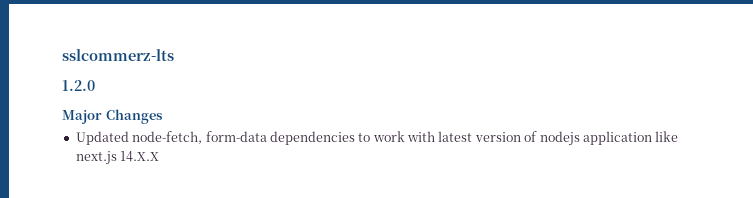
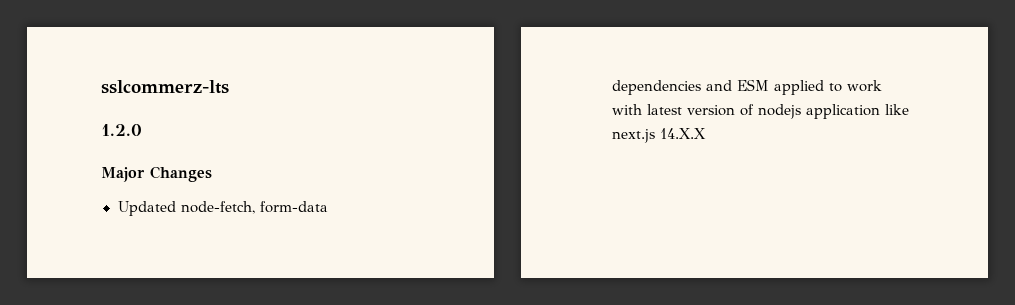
(355, 138) none -> [705,79,824,95] and ESM applied

